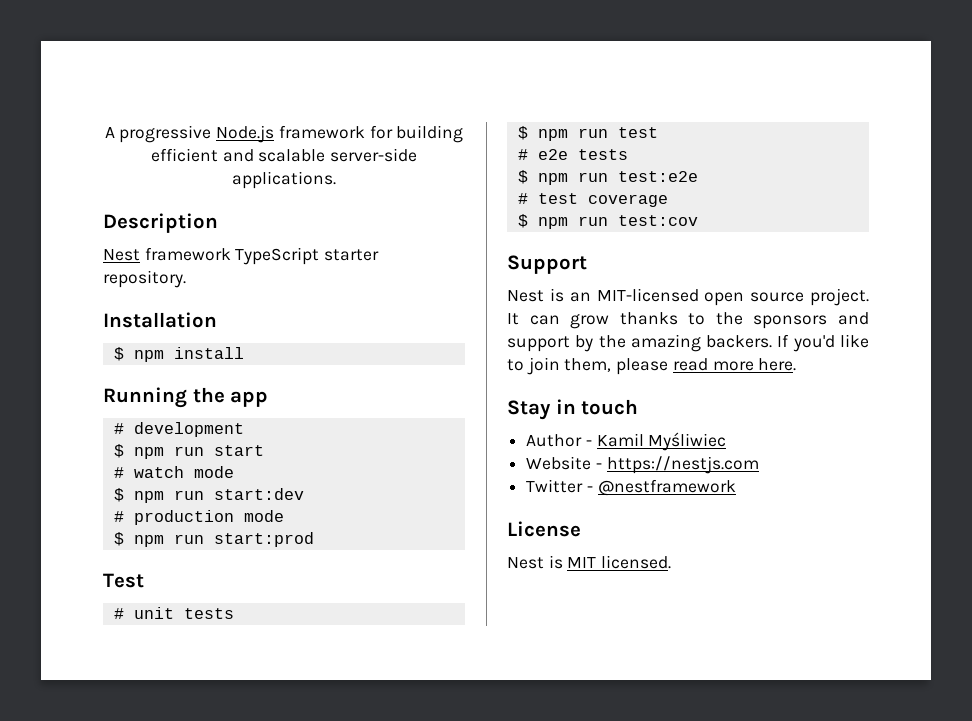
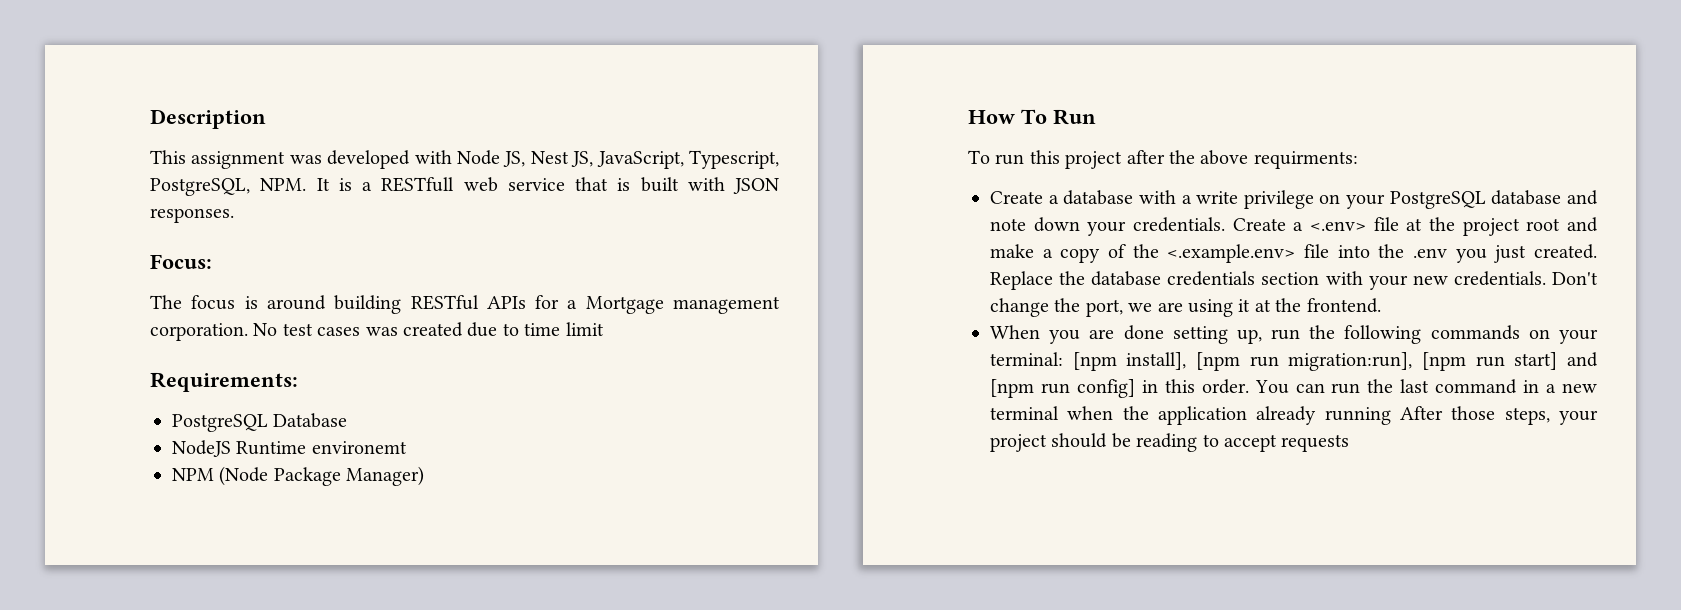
[104,125,464,143] [150,148,418,162] [232,171,336,189] [103,213,218,233] [103,247,380,265] [103,270,186,288] [103,312,217,328] [113,347,244,362] [103,387,269,408] [113,422,244,437] [113,444,264,459] [113,466,234,478] [113,488,304,503] [113,510,284,525] [113,532,314,547] [103,573,144,588] [113,607,234,619] [517,126,658,141] [517,149,628,160] [517,170,698,185] [517,193,668,207] [517,214,698,229] [507,255,587,274] [507,288,869,306] [507,312,869,329] [507,334,869,352] [507,357,797,375] [507,399,639,420] [526,432,727,451] [526,456,759,474] [526,479,736,496] [507,521,581,537] [507,555,672,569] A progressive Node.js framework for building efficient and scalable server-side applications. // Description // Nest framework TypeScript starter repository. // Installation // $ npm install // Running the app // # development // $ npm run start // # watch mode // $ npm run start:dev // # production mode // $ npm run start:prod // Test // # unit tests // $ npm run test // # e2e tests // $ npm run test:e2e // # test coverage // $ npm run test:cov // Support // Nest is an MIT-licensed open source project. It can grow thanks to the sponsors and support by the amazing backers. If you'd like to join them, please read more here. // Stay in touch // Author - Kamil Myśliwiec // Website - https://nestjs.com // Twitter - @nestframework // License // Nest is MIT licensed. -> [150,109,266,129] [150,150,779,169] [150,177,779,196] [150,208,234,223] [150,254,212,269] [150,295,780,314] [150,322,604,341] [150,372,298,392] [172,413,348,432] [172,440,407,457] [172,466,425,486] [968,109,1096,125] [968,150,1358,169] [990,190,1598,209] [990,217,1598,236] [990,244,1597,263] [990,271,1598,290] [990,298,1381,317] [990,325,1598,344] [990,352,1598,371] [990,379,1597,398] [990,406,1598,425] [990,433,1350,452] Description // This assignment was developed with Node JS, Nest JS, JavaScript, Typescript, PostgreSQL, NPM. It is a RESTfull web service that is built with JSON responses. // Focus: // The focus is around building RESTful APIs for a Mortgage management corporation. No test cases was created due to time limit // Requirements: // PostgreSQL Database // NodeJS Runtime environemt // NPM (Node Package Manager) // How To Run // To run this project after the above requirments: // Create a database with a write privilege on your PostgreSQL database and note down your credentials. Create a <.env> file at the project root and make a copy of the <.example.env> file into the .env you just created. Replace the database credentials section with your new credentials. Don't change the port, we are using it at the frontend. // When you are done setting up, run the following commands on your terminal: [npm install], [npm run migration:run], [npm run start] and [npm run config] in this order. You can run the last command in a new terminal when the application already running After those steps, your project should be reading to accept requests

